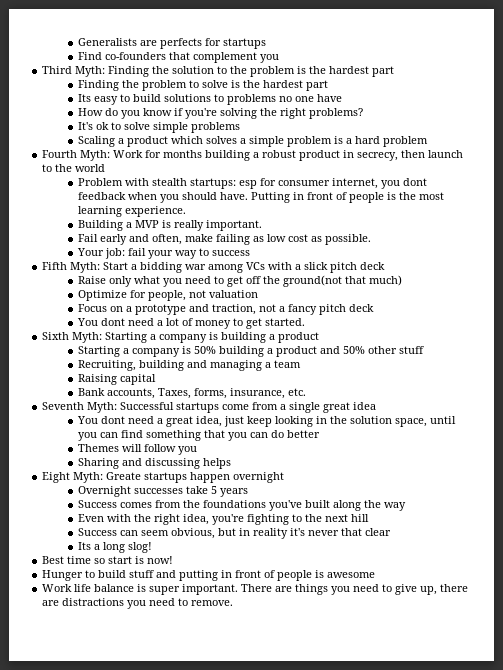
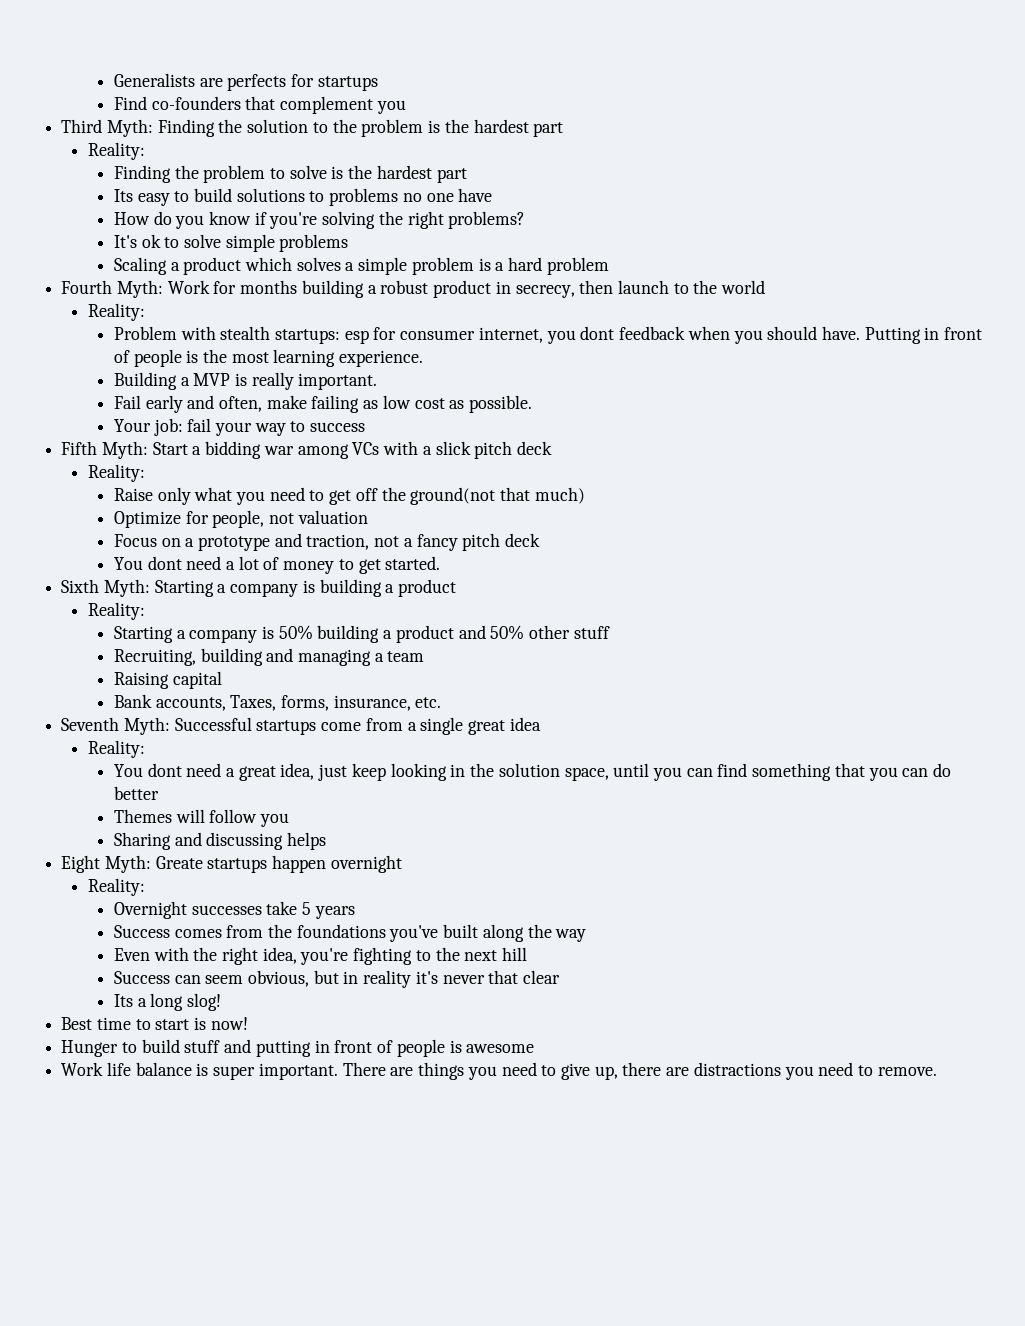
(395, 71) none -> [87,142,145,160] // Reality:
(106, 168) none -> [87,303,145,321] // Reality:
(386, 266) none -> [87,464,145,482] // Reality:
(320, 337) none -> [87,602,145,620] // Reality:
(377, 406) none -> [87,740,145,758] // Reality:
(285, 477) none -> [87,878,145,896] // Reality:
[94,558,106,564] so -> [135,1019,151,1030] to

